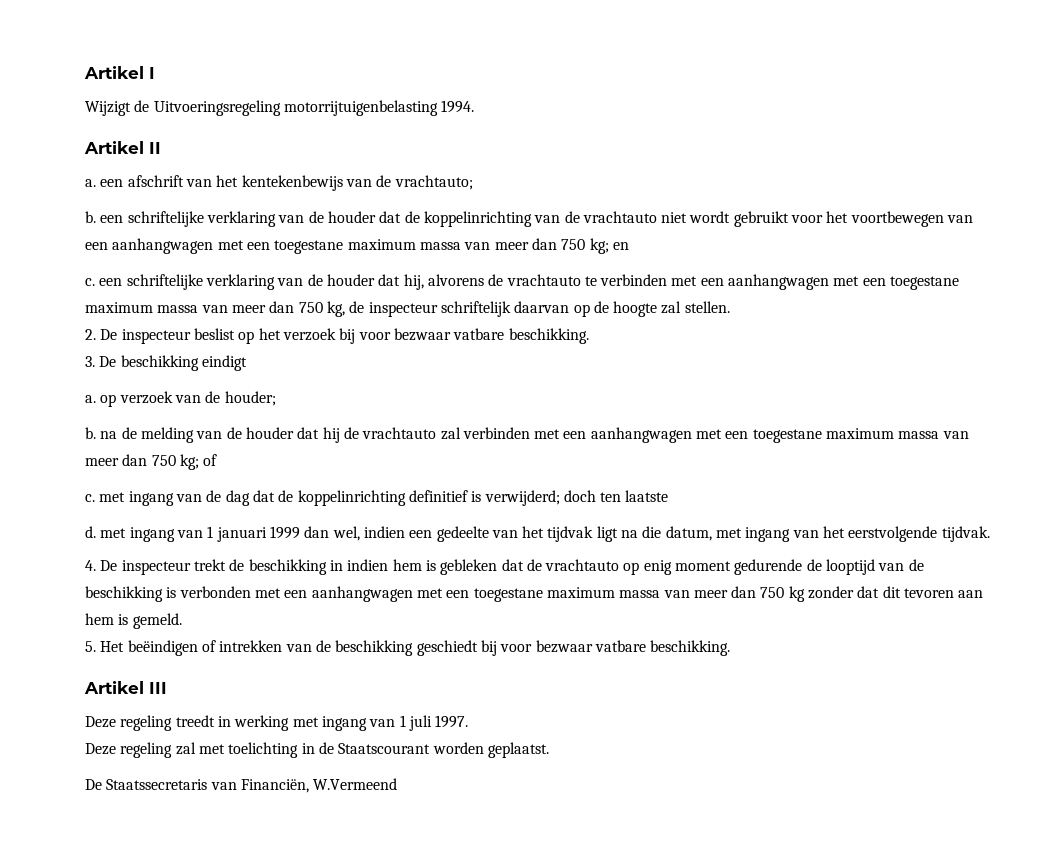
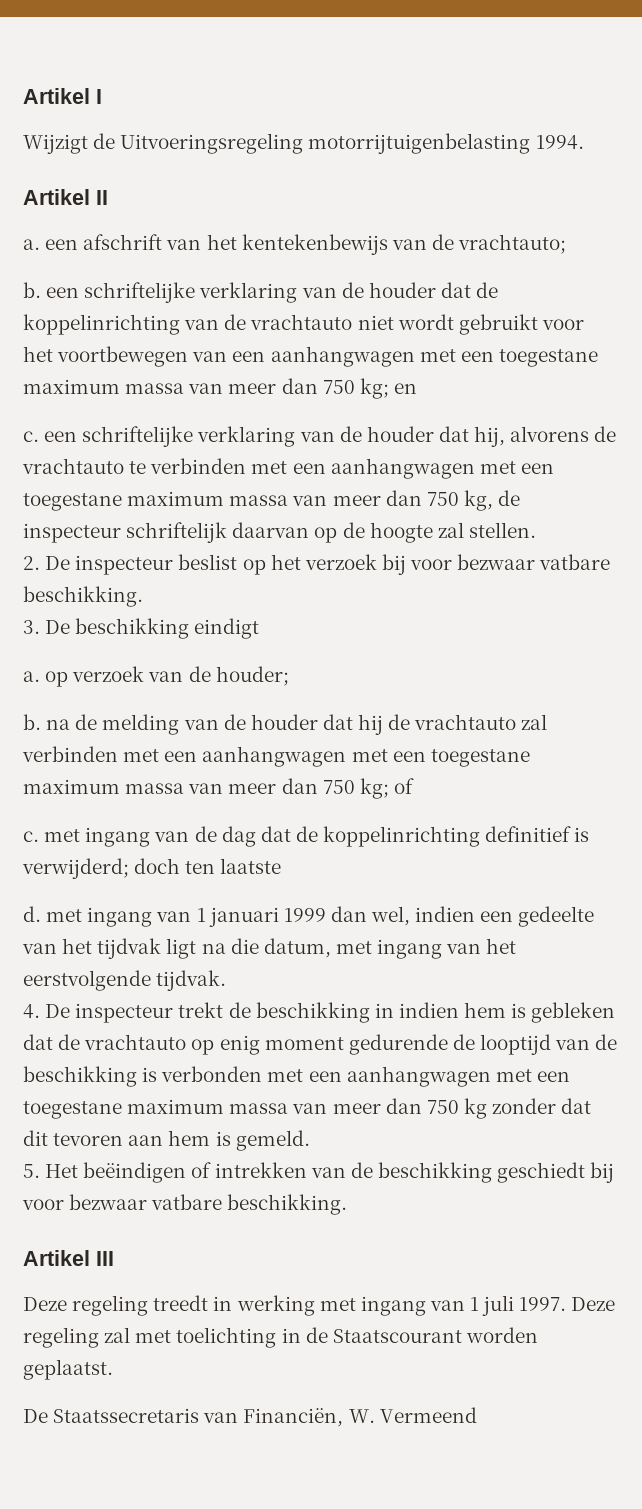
(469, 721) // -> (567, 1304) none
[313,778,398,790] W.Vermeend -> [348,1407,477,1423] W. Vermeend

